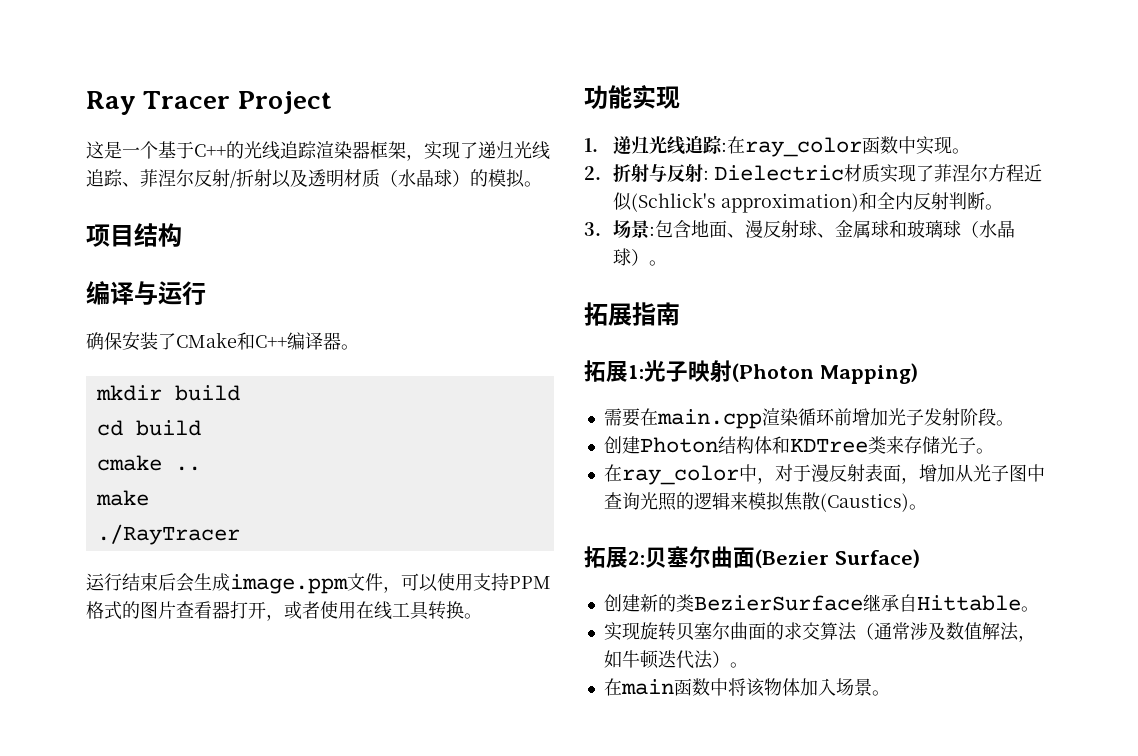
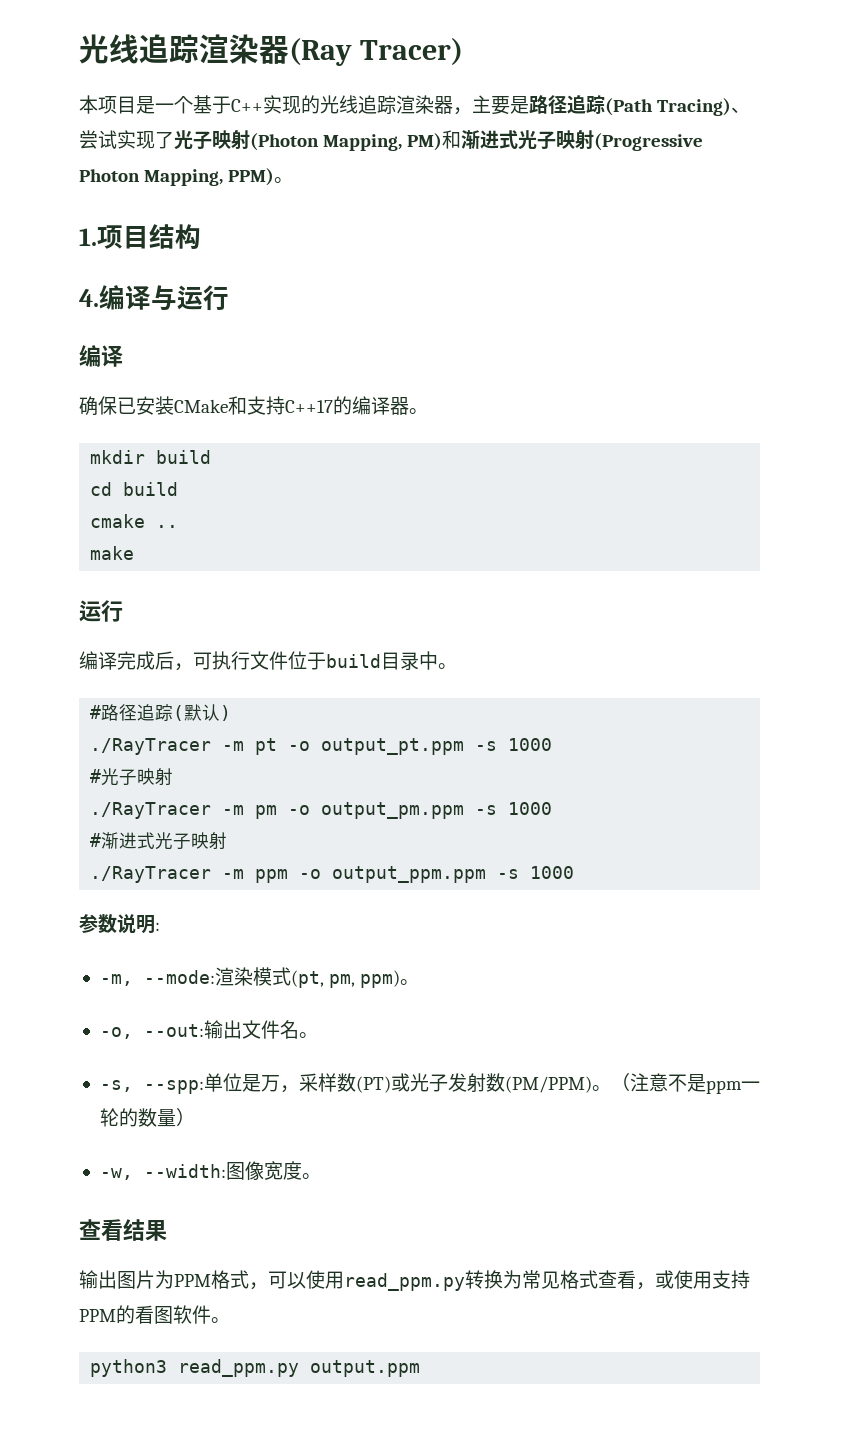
[86,91,332,115] [86,141,104,159] Ray Tracer Project // 这 -> [79,34,463,66] [79,95,136,114] 光线追踪渲染器(Ray Tracer) // 本项目
(226, 150) none -> [263,95,301,114] 实现
[370,141,550,161] [86,169,542,188] 框架，实现了递归光线追踪、菲涅尔反射/折射以及透明材质（水晶球）的模拟。 // -> [453,95,751,116] [79,130,704,151] [79,168,294,186] [79,228,97,246] ，主要是路径追踪(Path Tracing)、尝试实现了光子映射(Photon Mapping, PM)和渐进式光子映射(Progressive Photon Mapping, PPM)。 // 1.
(182, 235) none -> [79,289,99,307] 4.
(206, 293) none -> [79,345,123,367] // 编译
[122,331,287,351] 安装了CMake和C++ -> [117,396,352,415] 已安装CMake和支持C++17的
[96,524,240,545] [86,573,551,594] [86,601,482,621] [584,85,680,109] [584,135,971,157] [584,164,1043,183] [613,192,1004,213] [584,220,1016,239] [613,248,668,266] [584,302,680,326] [584,360,918,384] [603,408,1014,429] [603,436,994,454] [603,464,1045,485] [603,492,927,512] [584,546,920,568] [603,594,1039,612] [603,622,1036,642] [603,650,748,669] [603,678,890,697] // ./RayTracer // 运行结束后会生成image.ppm文件，可以使用支持PPM格式的图片查看器打开，或者使用在线工具转换。 // 功能实现 // 1.递归光线追踪:在ray_color函数中实现。 // 2.折射与反射: Dielectric材质实现了菲涅尔方程近似(Schlick's approximation)和全内反射判断。 // 3.场景:包含地面、漫反射球、金属球和玻璃球（水晶球）。 // 拓展指南 // 拓展1:光子映射(Photon Mapping) // 需要在main.cpp渲染循环前增加光子发射阶段。 // 创建Photon结构体和KDTree类来存储光子。 // 在ray_color中，对于漫反射表面，增加从光子图中查询光照的逻辑来模拟焦散(Caustics)。 // 拓展2:贝塞尔曲面(Bezier Surface) // 创建新的类BezierSurface继承自Hittable。 // 实现旋转贝塞尔曲面的求交算法（通常涉及数值解法，如牛顿迭代法）。 // 在main函数中将该物体加入场景。 -> [79,600,123,622] [79,651,457,671] [90,704,232,721] [90,738,553,755] [90,768,174,786] [90,802,553,819] [90,832,228,850] [90,866,575,883] [79,914,160,934] [99,967,420,988] [99,1020,318,1039] [99,1073,760,1094] [99,1108,195,1127] [99,1161,321,1180] [79,1219,167,1241] [79,1270,750,1291] [79,1305,230,1324] [90,1359,421,1377] // 运行 // 编译完成后，可执行文件位于build目录中。 // #路径追踪(默认) // ./RayTracer -m pt -o output_pt.ppm -s 1000 // #光子映射 // ./RayTracer -m pm -o output_pm.ppm -s 1000 // #渐进式光子映射 // ./RayTracer -m ppm -o output_ppm.ppm -s 1000 // 参数说明: // -m, --mode:渲染模式(pt, pm, ppm)。 // -o, --out:输出文件名。 // -s, --spp:单位是万，采样数(PT)或光子发射数(PM/PPM)。（注意不是ppm一轮的数量） // -w, --width:图像宽度。 // 查看结果 // 输出图片为PPM格式，可以使用read_ppm.py转换为常见格式查看，或使用支持PPM的看图软件。 // python3 read_ppm.py output.ppm

